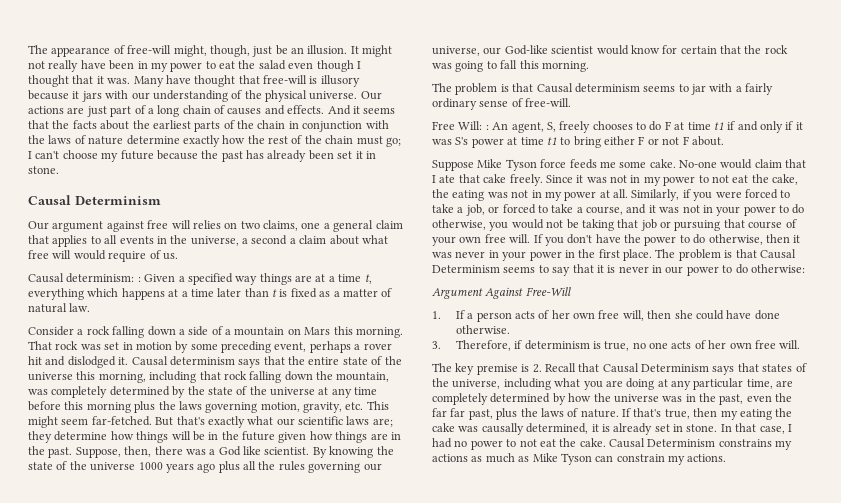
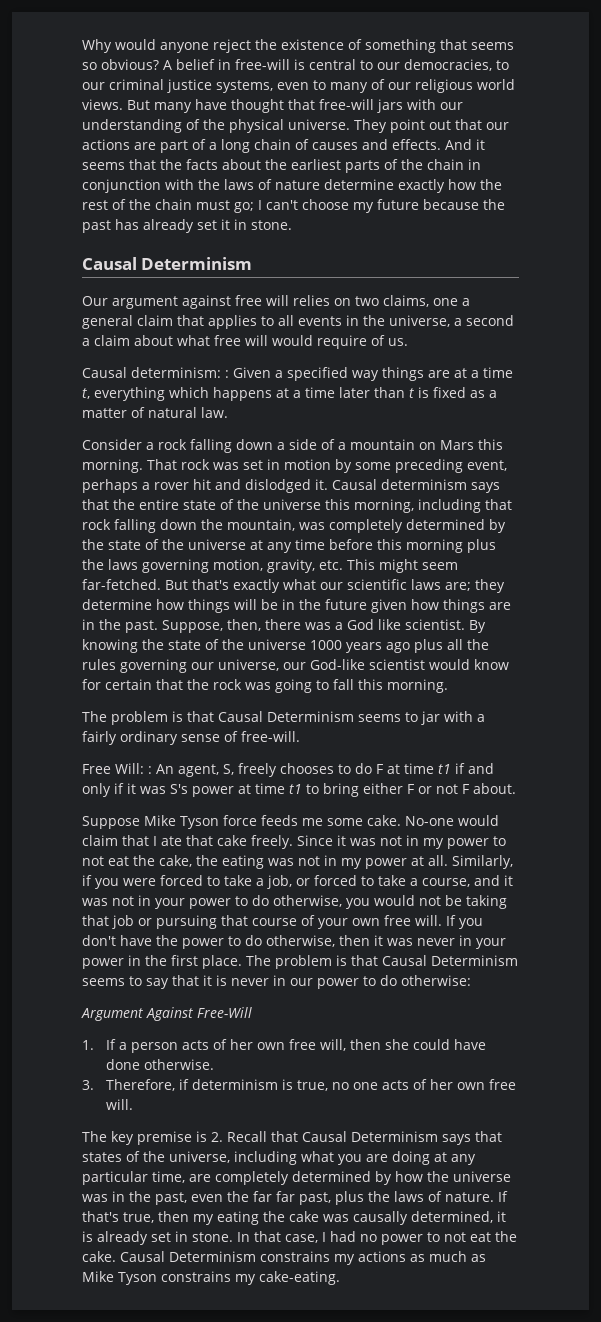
[28,45,393,57] [28,60,361,72] [28,75,360,87] [28,90,80,100] The appearance of free-will might, though, just be an illusion. It might not really have been in my power to eat the salad even though I thought that it was. Many have thought that free-will is illusory because it -> [82,39,514,53] [82,59,509,71] [82,79,515,93] [82,99,374,113] Why would anyone reject the existence of something that seems so obvious? A belief in free-will is central to our democracies, to our criminal justice systems, even to many of our religious world views. But many have thought that free-will
[360,91,382,100] Our -> [354,119,509,133] They point out that our
[86,106,107,117] just -> (156, 146) none
[308,150,334,160] been -> (194, 226) none
[574,83,640,93] determinism -> [267,711,354,722] Determinism
[595,454,727,465] can constrain my actions. -> [161,1271,340,1285] constrains my cake-eating.

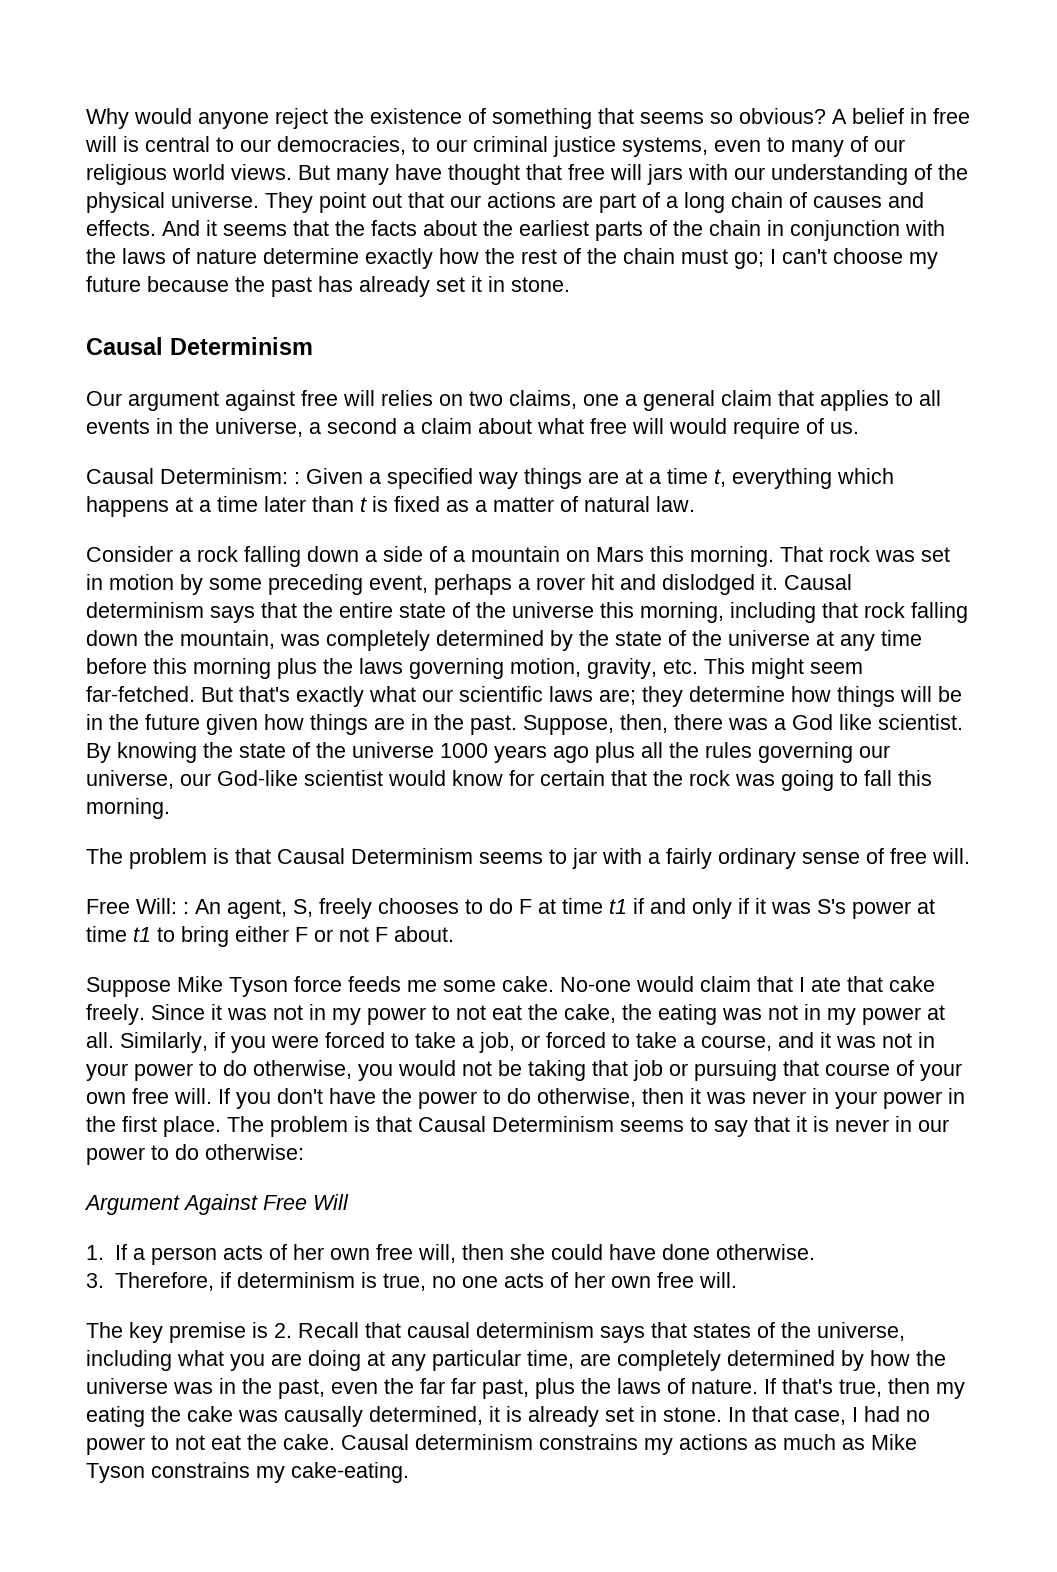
[235,59,290,70] free-will -> [933,108,970,124] [85,136,117,152] free will
[319,99,374,110] free-will -> [568,164,642,180] free will
[131,367,221,378] determinism: -> [160,468,288,484] Determinism:
[241,731,300,742] free-will. -> [890,848,970,864] free will.
[197,1007,252,1018] Free-Will -> [263,1194,349,1210] Free Will
[302,1131,438,1142] Causal Determinism -> [407,1322,594,1338] causal determinism
[169,1251,256,1262] Determinism -> [415,1434,533,1450] determinism

